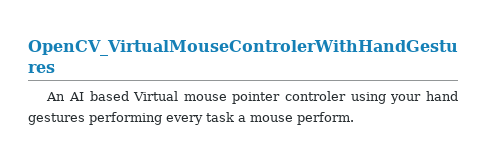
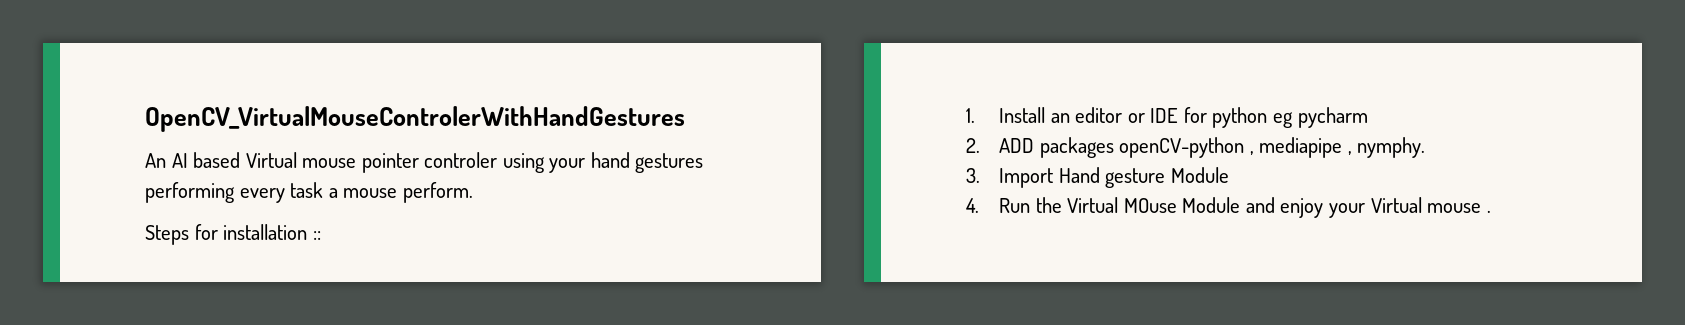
(354, 118) none -> [145,224,321,245] [966,107,1368,128] [966,137,1426,158] [966,167,1229,188] [966,197,1491,218] // Steps for installation :: // 1. Install an editor or IDE for python eg pycharm // 2. ADD packages openCV-python , mediapipe , nymphy. // 3. Import Hand gesture Module // 4. Run the Virtual MOuse Module and enjoy your Virtual mouse .

